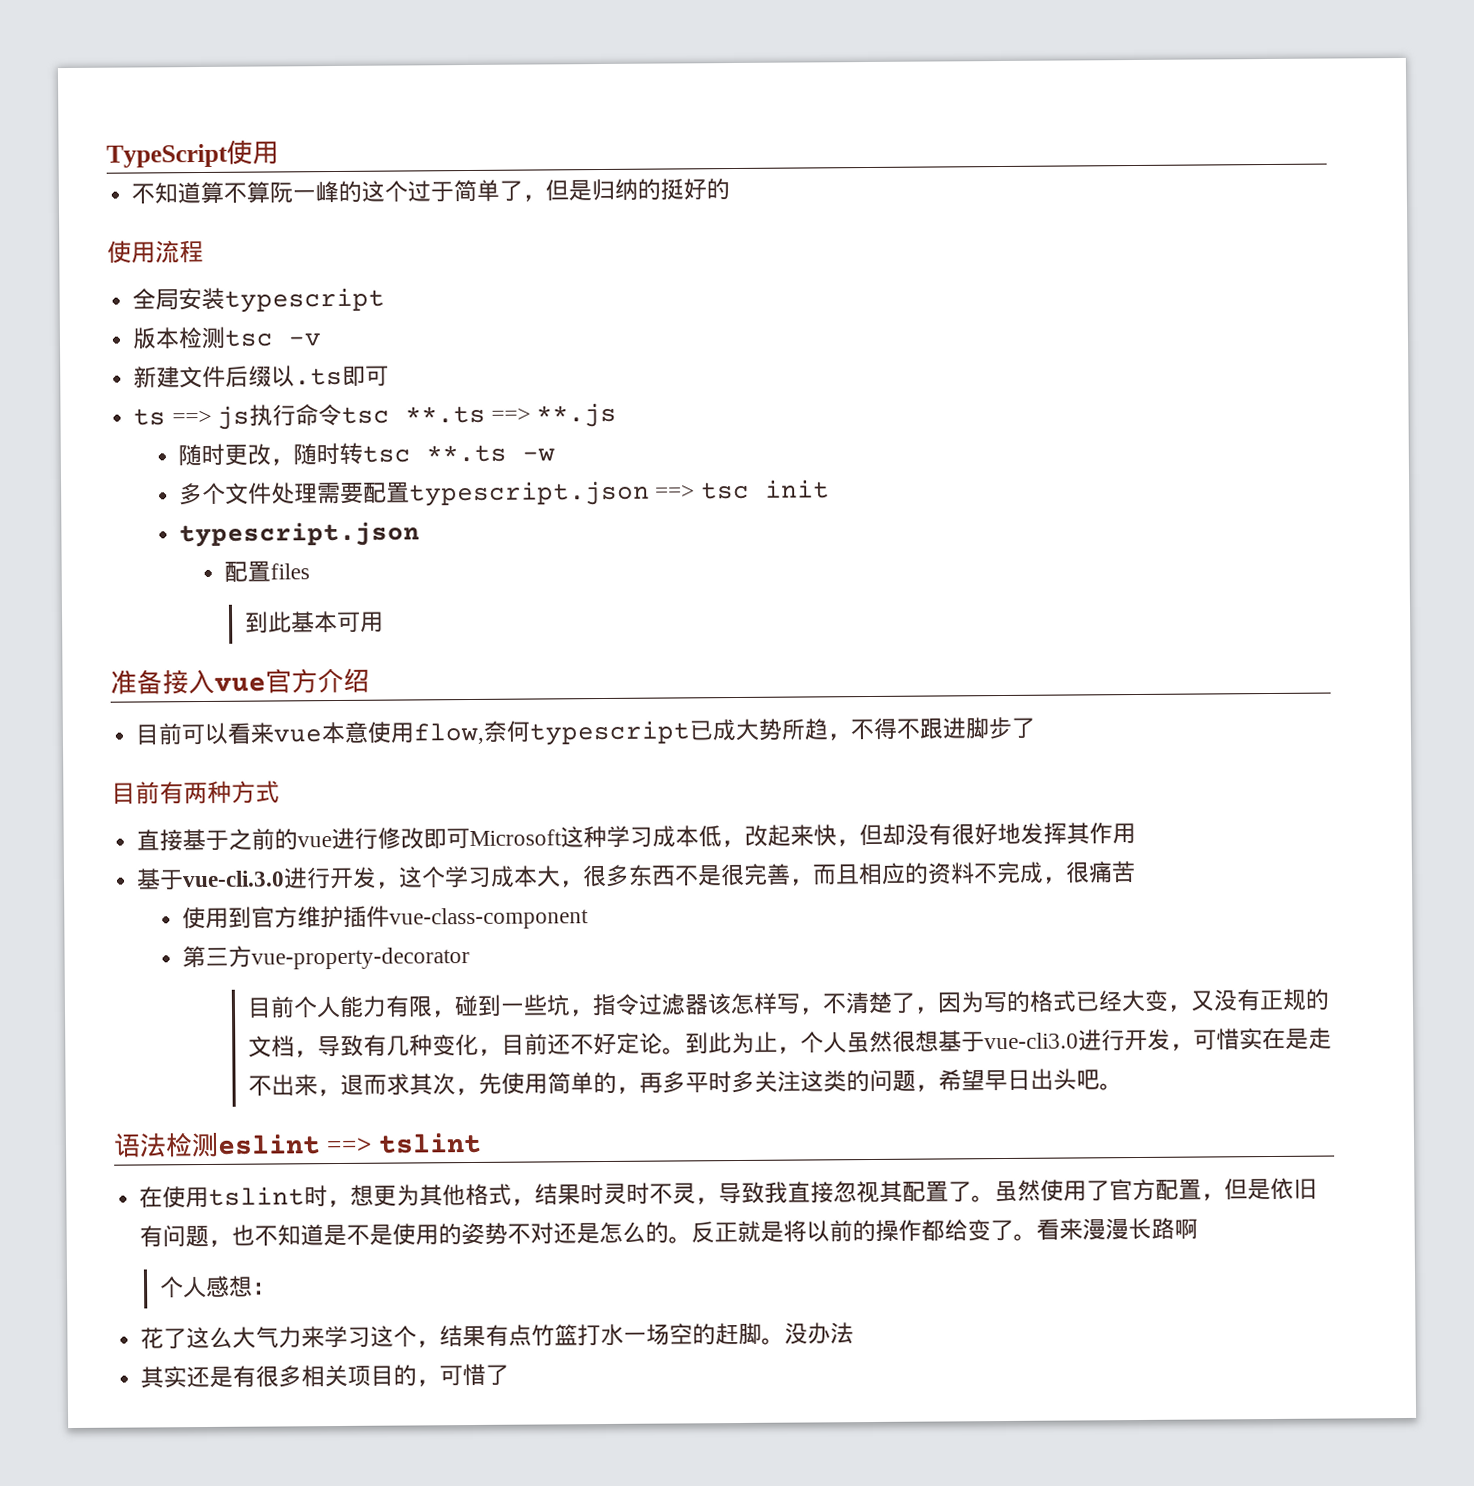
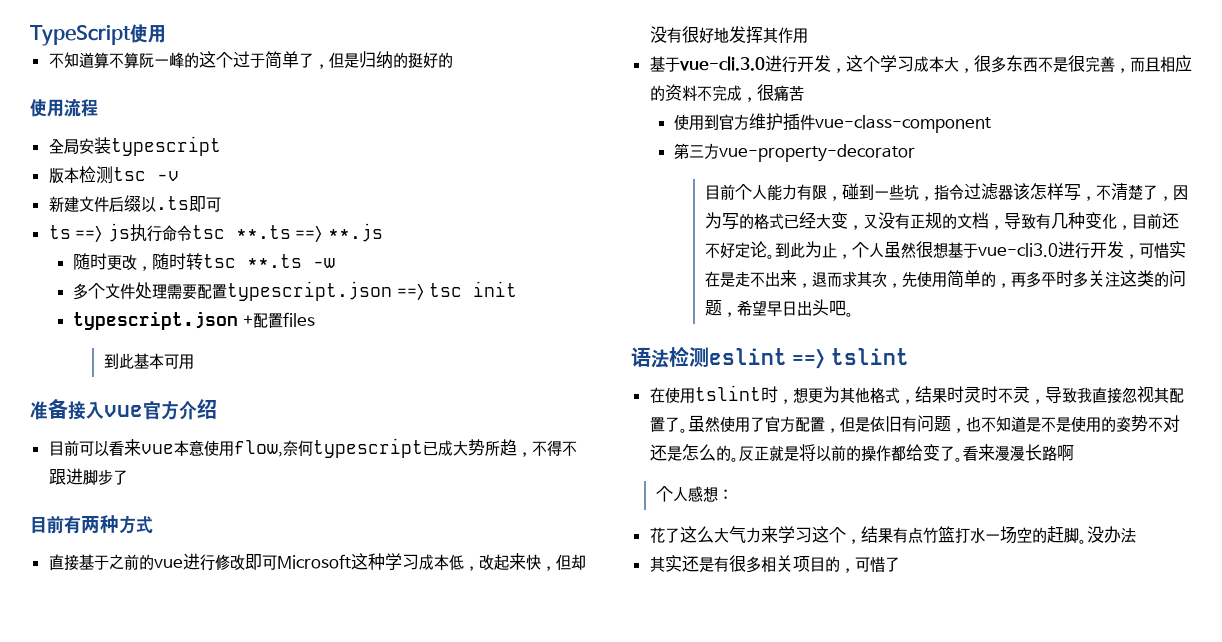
(421, 534) // -> [242,315,253,326] +

